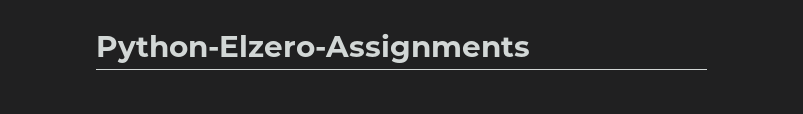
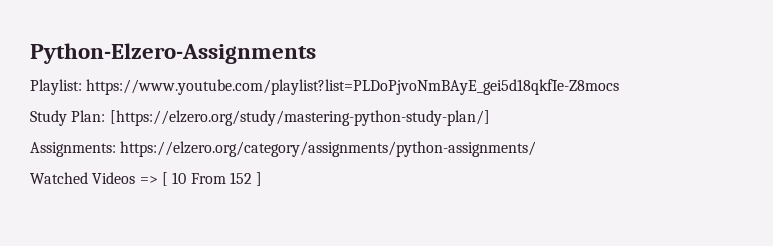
(530, 48) none -> [30,79,620,95] [30,110,490,126] [30,141,537,157] [30,172,263,186] // Playlist: https://www.youtube.com/playlist?list=PLDoPjvoNmBAyE_gei5d18qkfIe-Z8mocs // Study Plan: [https://elzero.org/study/mastering-python-study-plan/] // Assignments: https://elzero.org/category/assignments/python-assignments/ // Watched Videos => [ 10 From 152 ]

